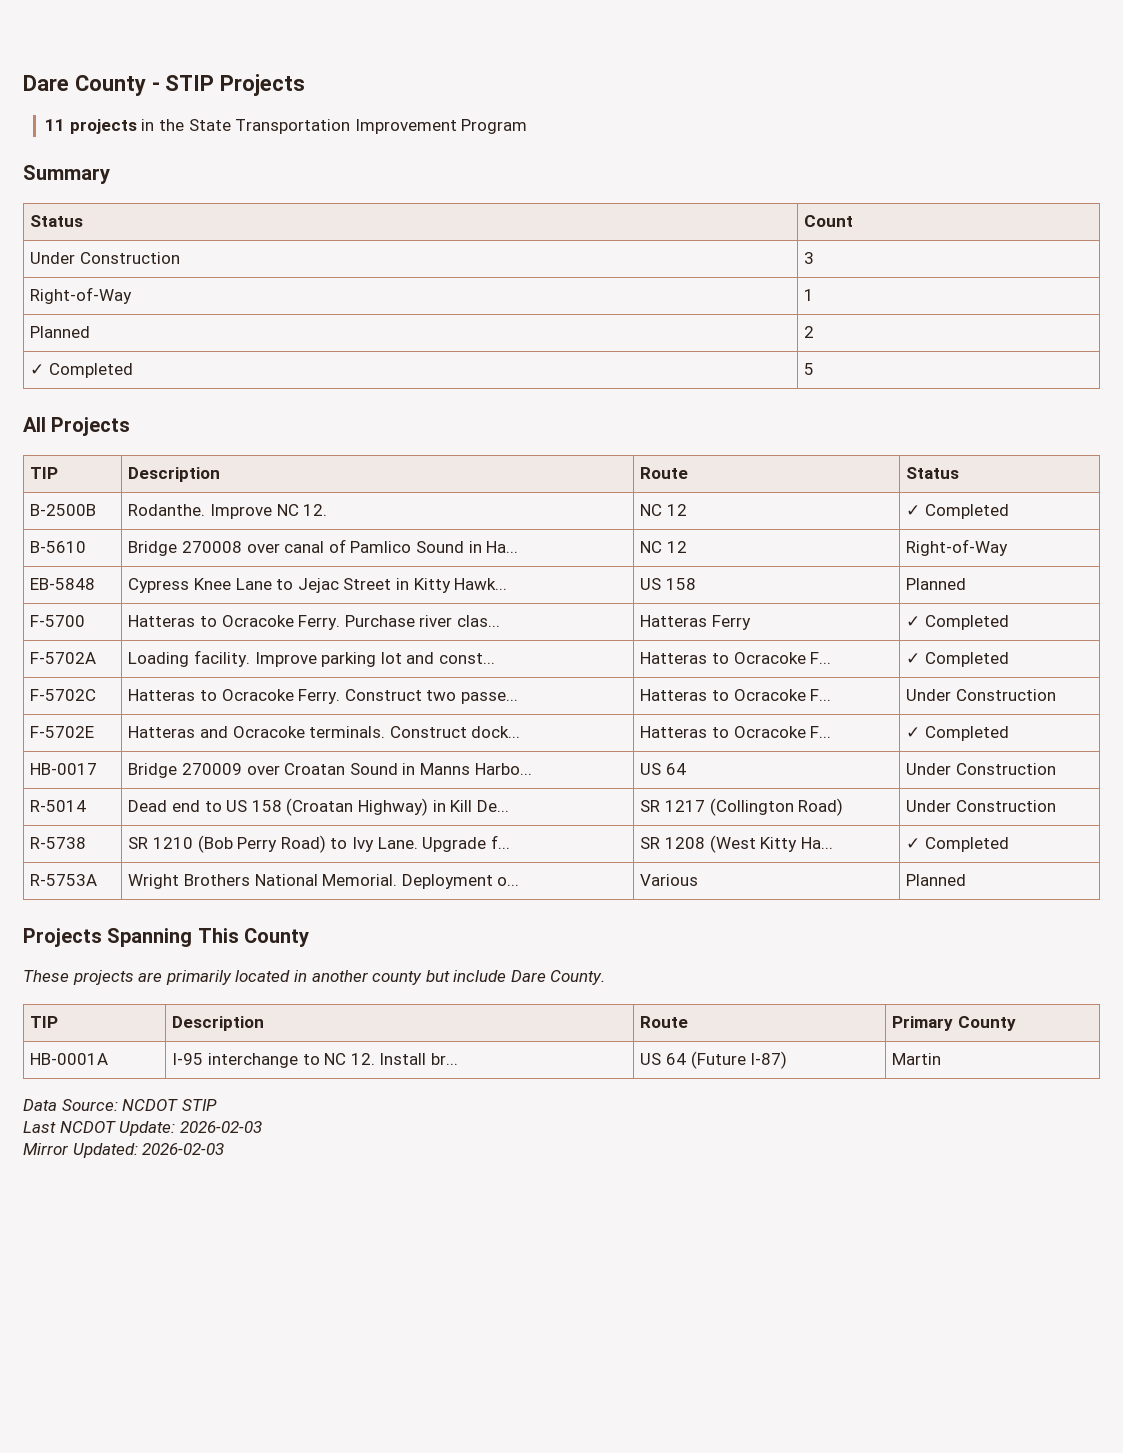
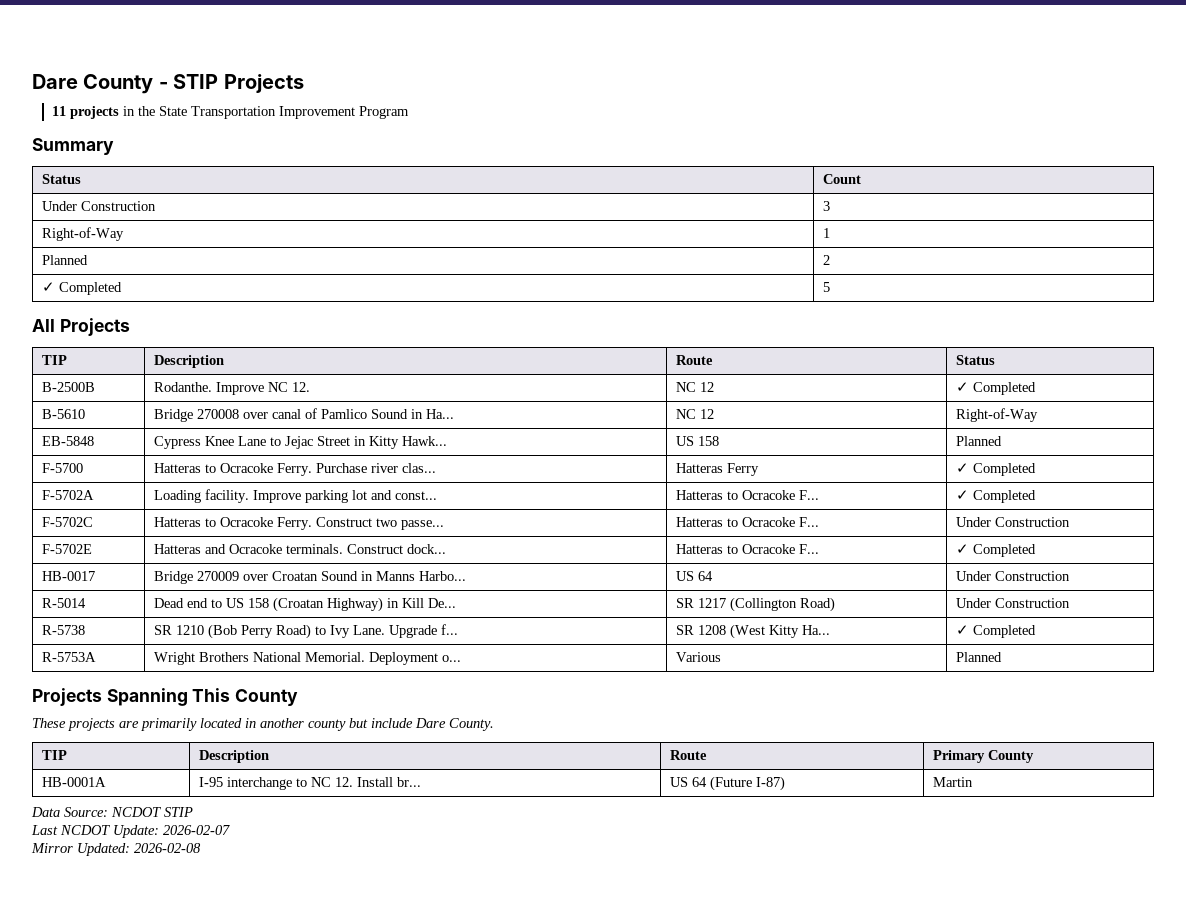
[179,1121,262,1133] 2026-02-03 -> [163,825,230,835] 2026-02-07
[142,1143,225,1155] 2026-02-03 -> [134,843,201,853] 2026-02-08

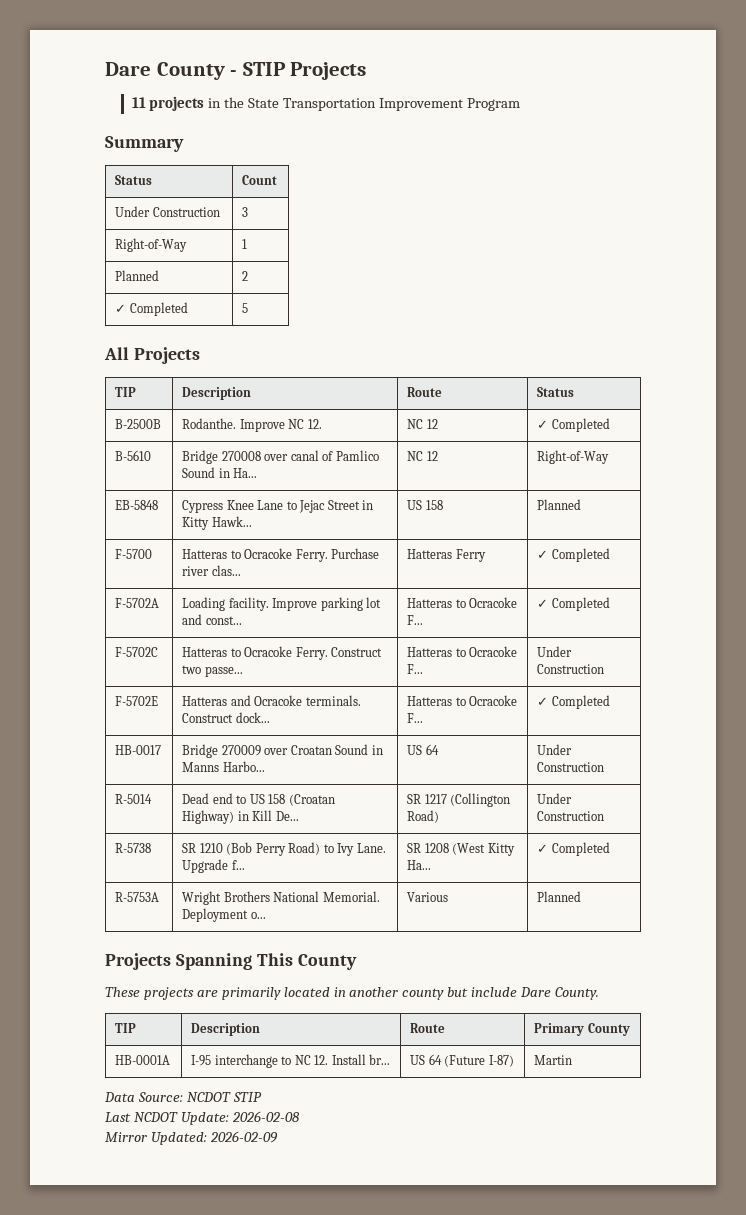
[163,825,230,835] 2026-02-07 -> [231,1111,300,1122] 2026-02-08
[134,843,201,853] 2026-02-08 -> [209,1131,278,1143] 2026-02-09

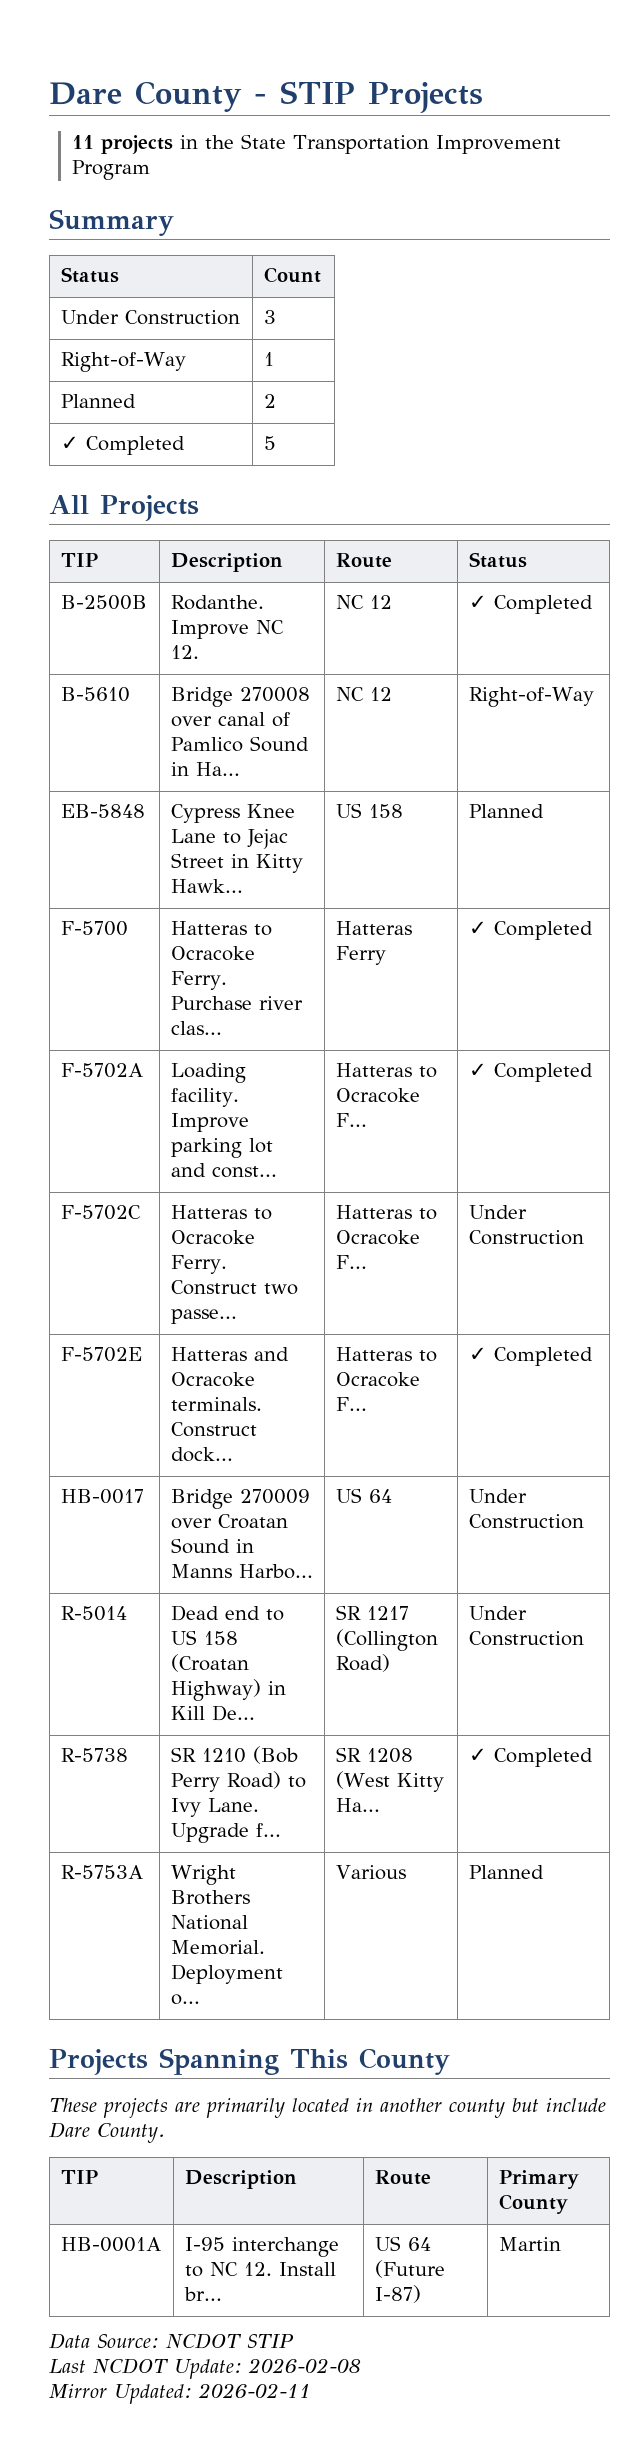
[209,1131,278,1143] 2026-02-09 -> [198,2383,311,2398] 2026-02-11

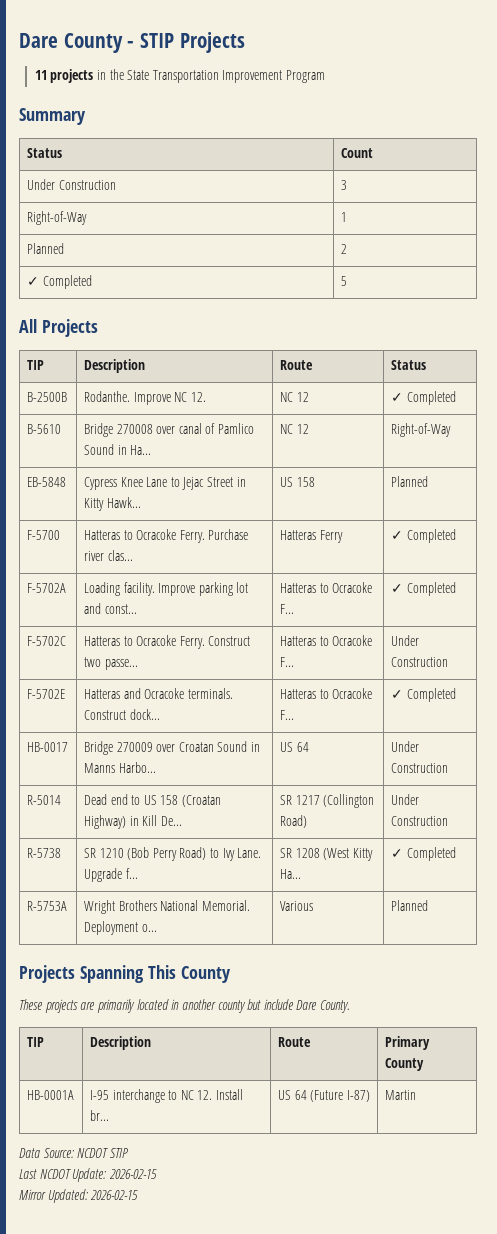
[248,2358,361,2373] 2026-02-08 -> [108,1169,157,1179] 2026-02-15
[198,2383,311,2398] 2026-02-11 -> [90,1190,139,1200] 2026-02-15

